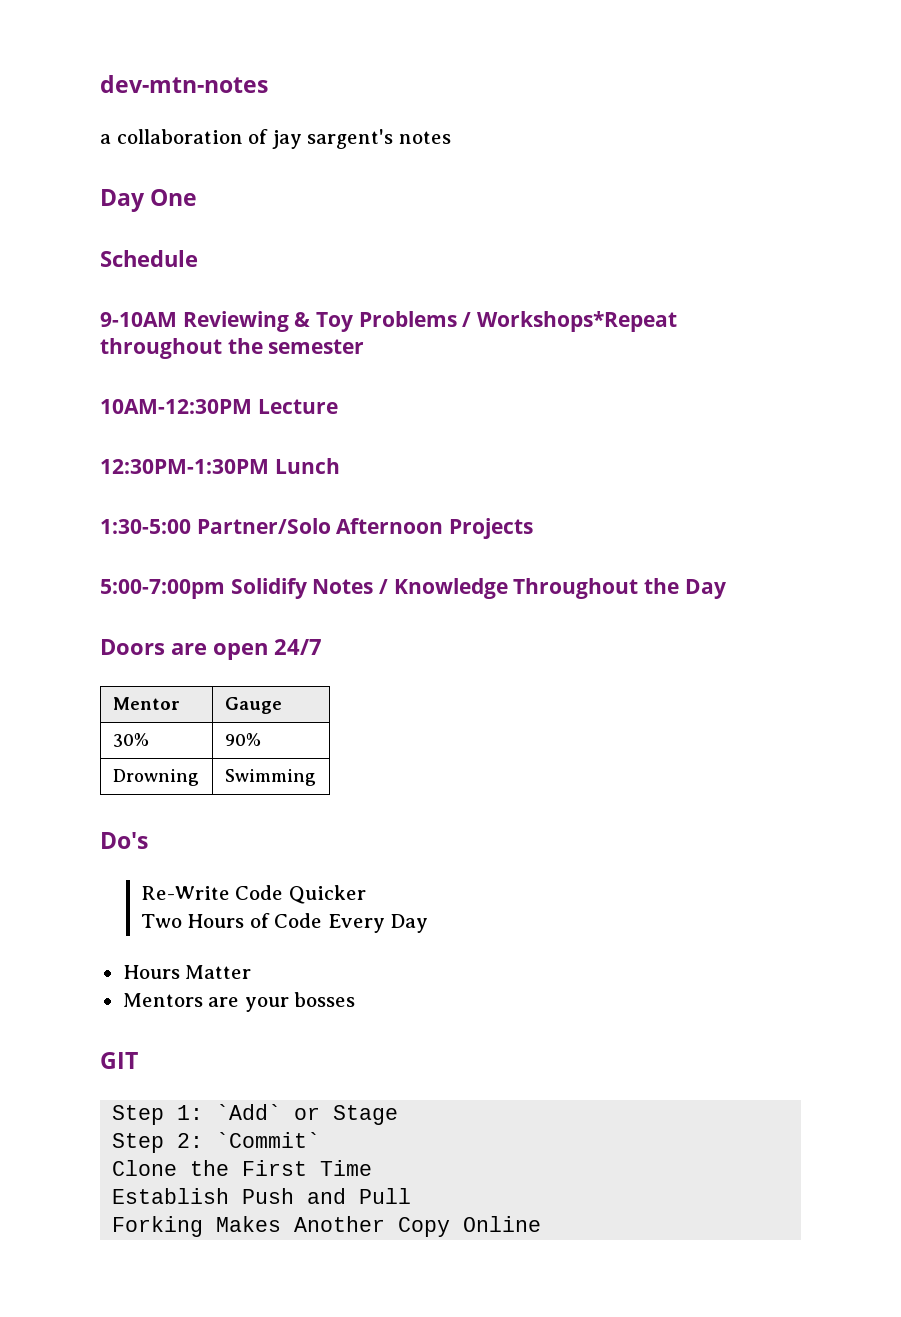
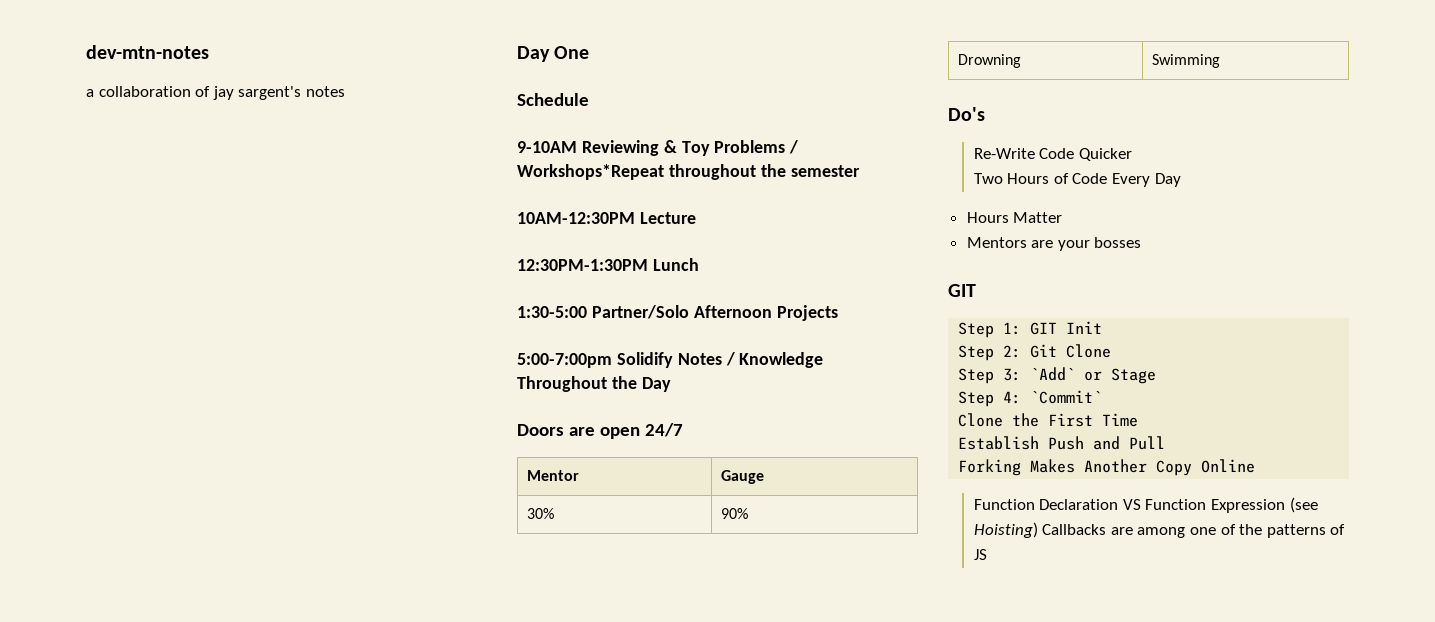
(204, 1112) none -> [1030,321,1103,335] [958,344,1112,361] [958,368,1022,384] GIT Init // Step 2: Git Clone // Step 3:
[177,1133,204,1148] 2: -> [1003,391,1022,404] 4:
(542, 1224) none -> [973,497,1318,513] [973,522,1346,538] [973,549,987,560] // Function Declaration VS Function Expression (see Hoisting) Callbacks are among one of the patterns of JS

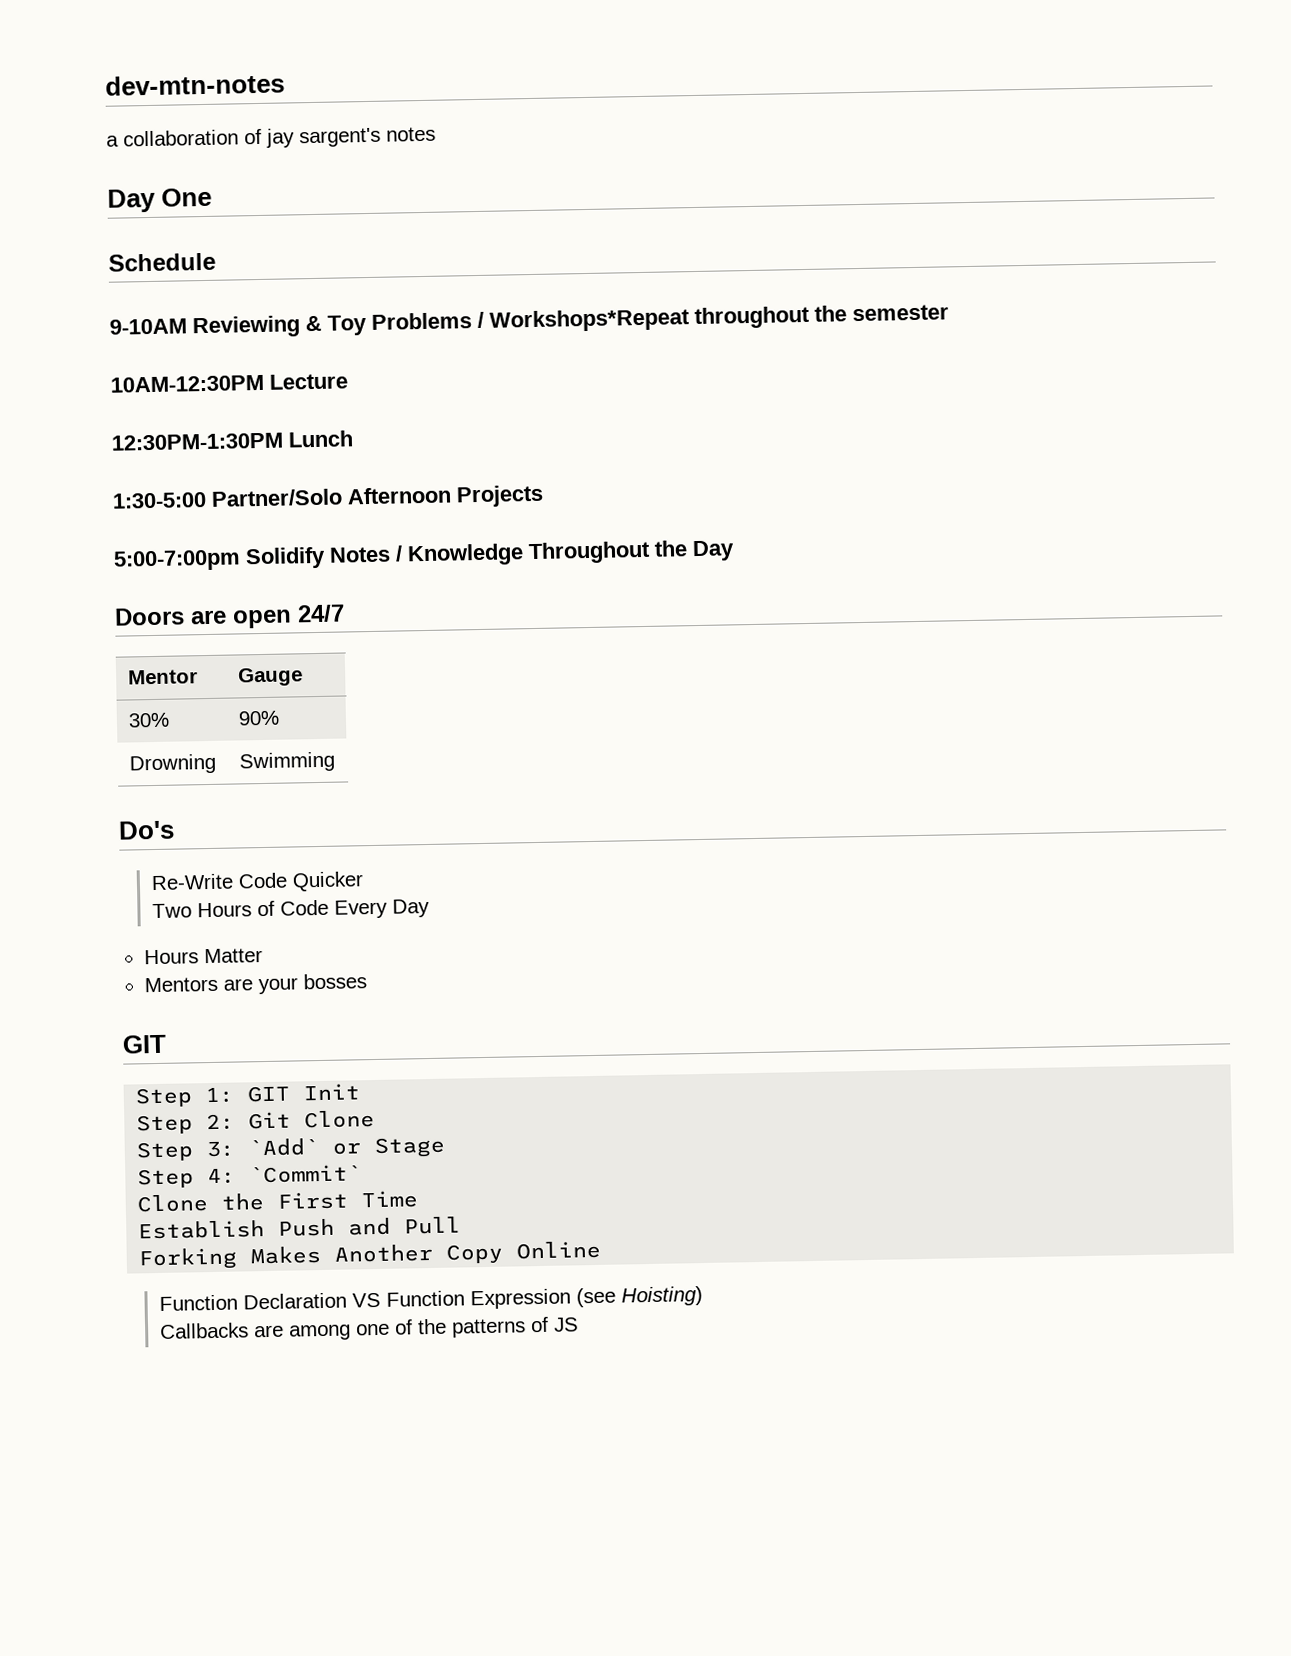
(1038, 530) none -> (703, 1296) //

